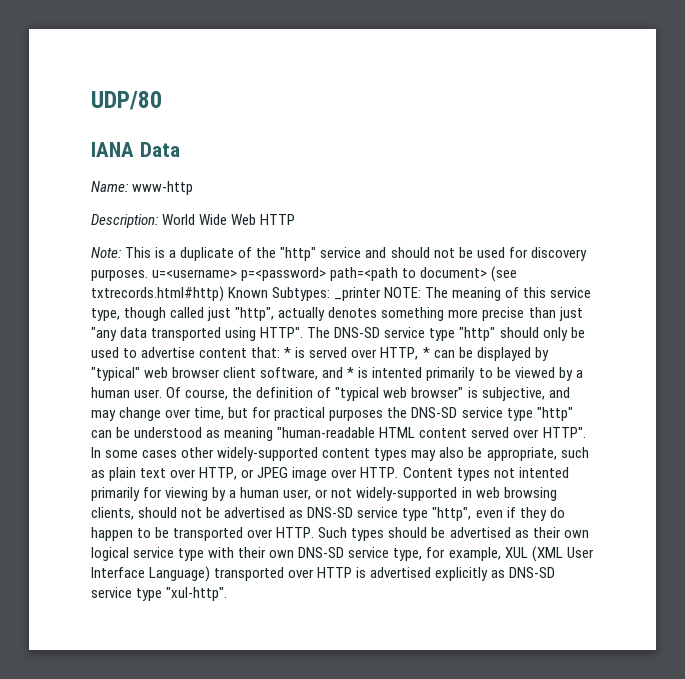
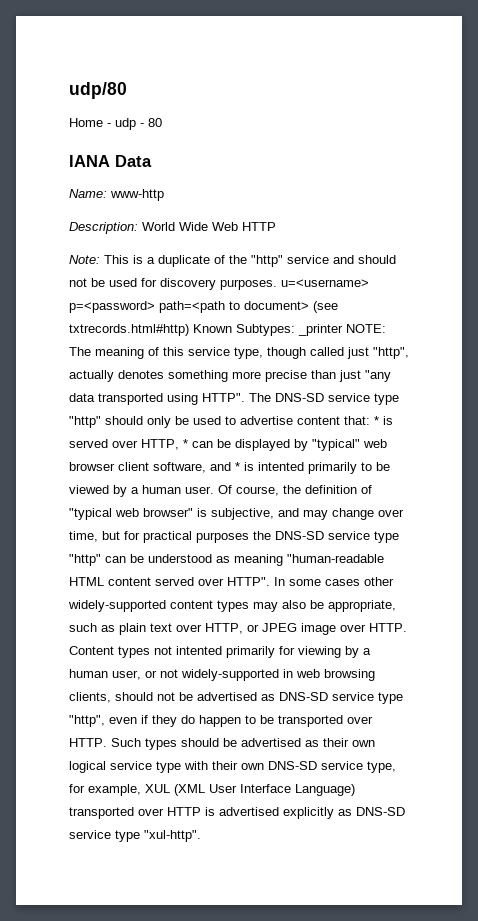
[91,91,162,110] UDP/80 -> [69,82,127,99] [69,118,162,130] udp/80 // Home - udp - 80

